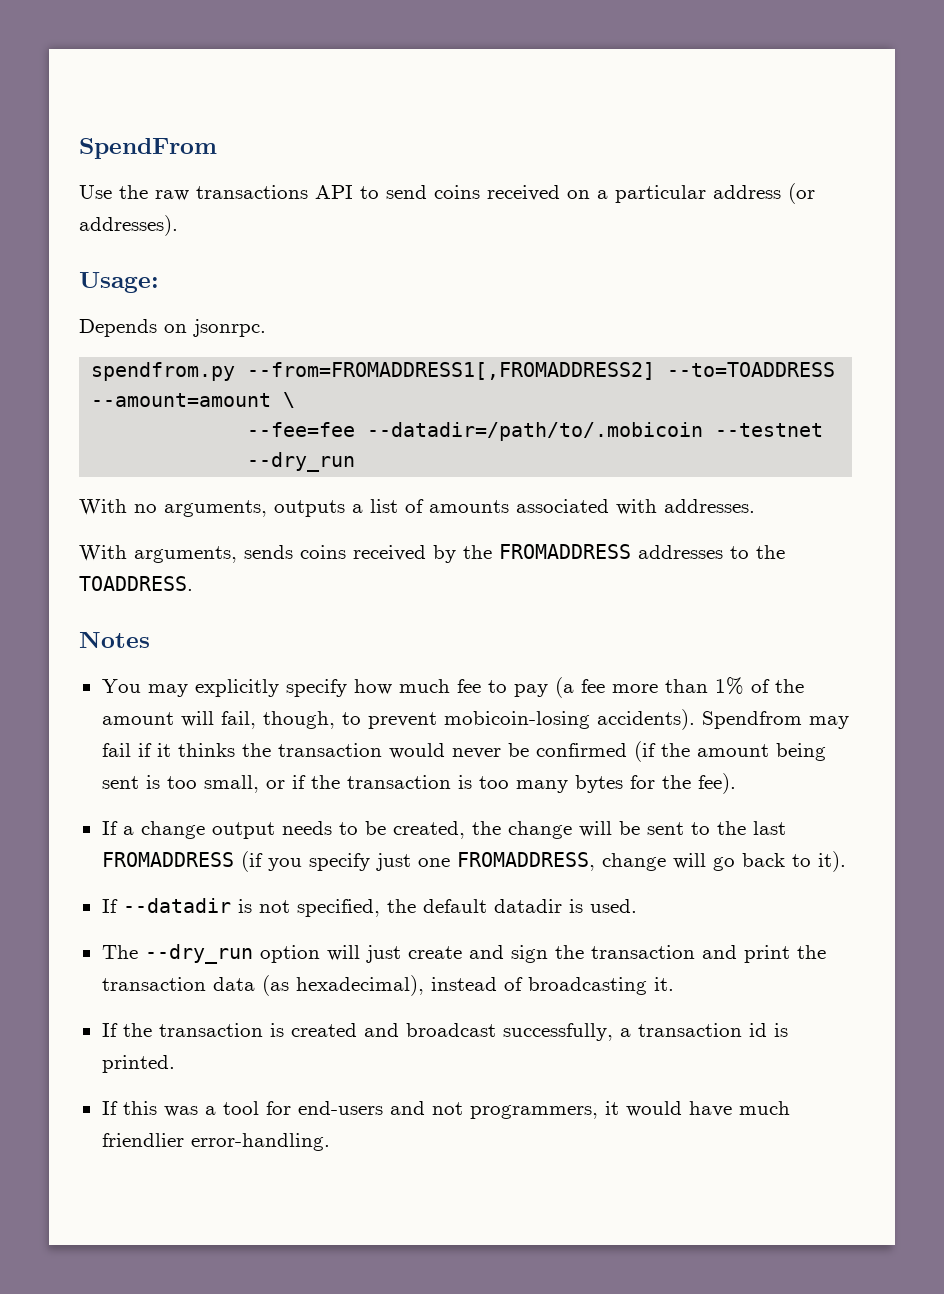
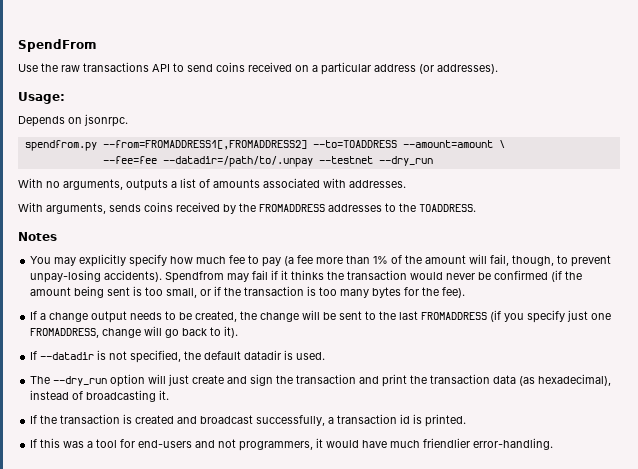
[367,422,704,441] --datadir=/path/to/.mobicoin -> [162,156,313,167] --datadir=/path/to/.unpay
[443,711,590,729] mobicoin-losing -> [30,270,102,283] unpay-losing

